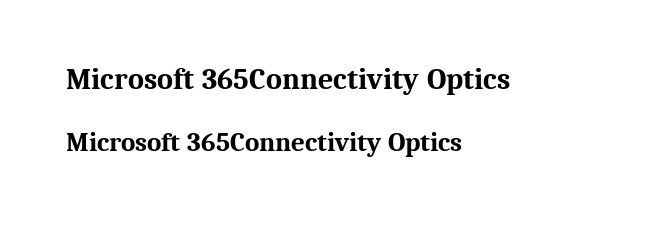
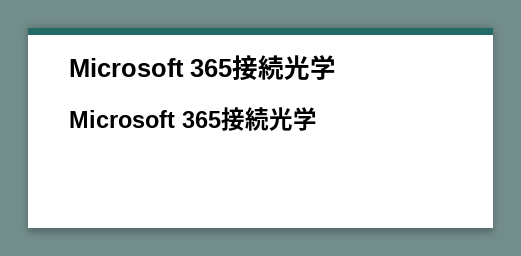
[66,68,511,95] [66,132,463,157] Microsoft 365Connectivity Optics // Microsoft 365Connectivity Optics -> [69,55,336,81] [69,107,317,131] Microsoft 365接続光学 // Microsoft 365接続光学

